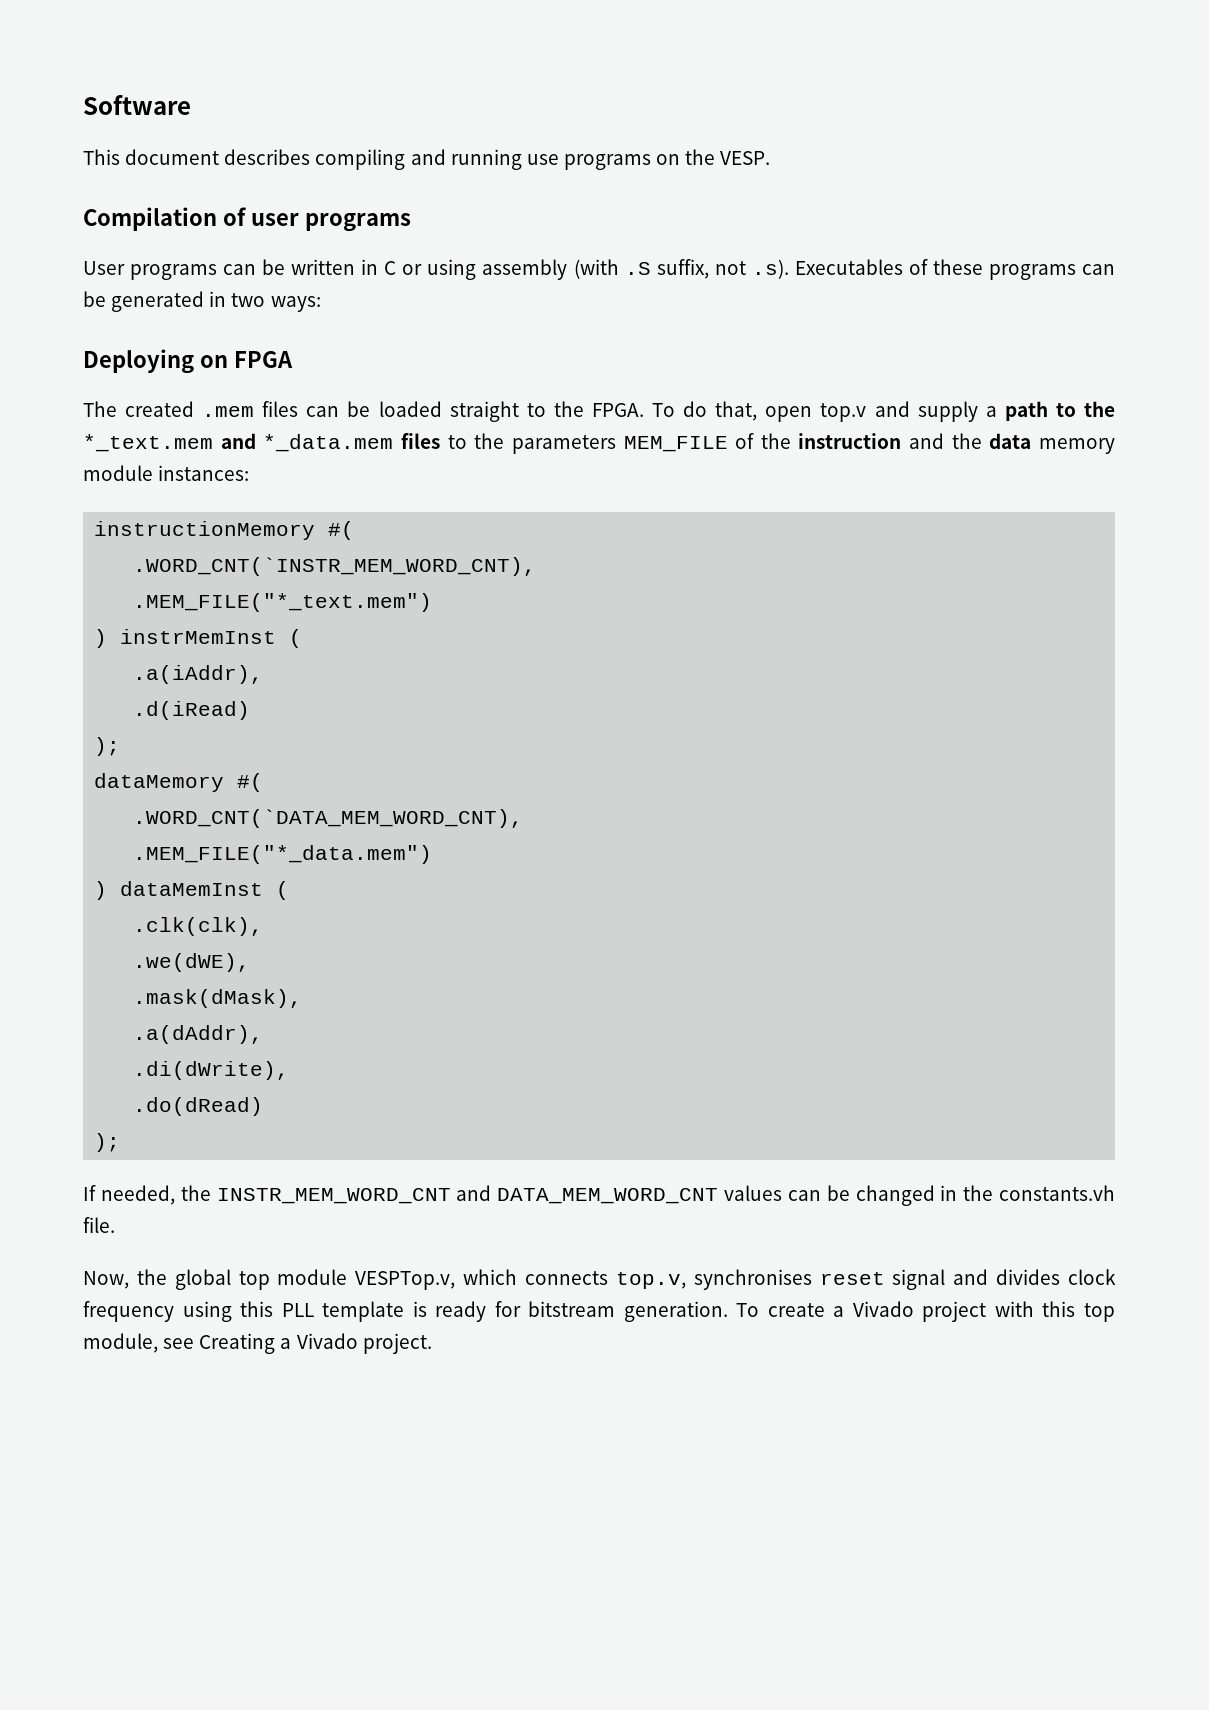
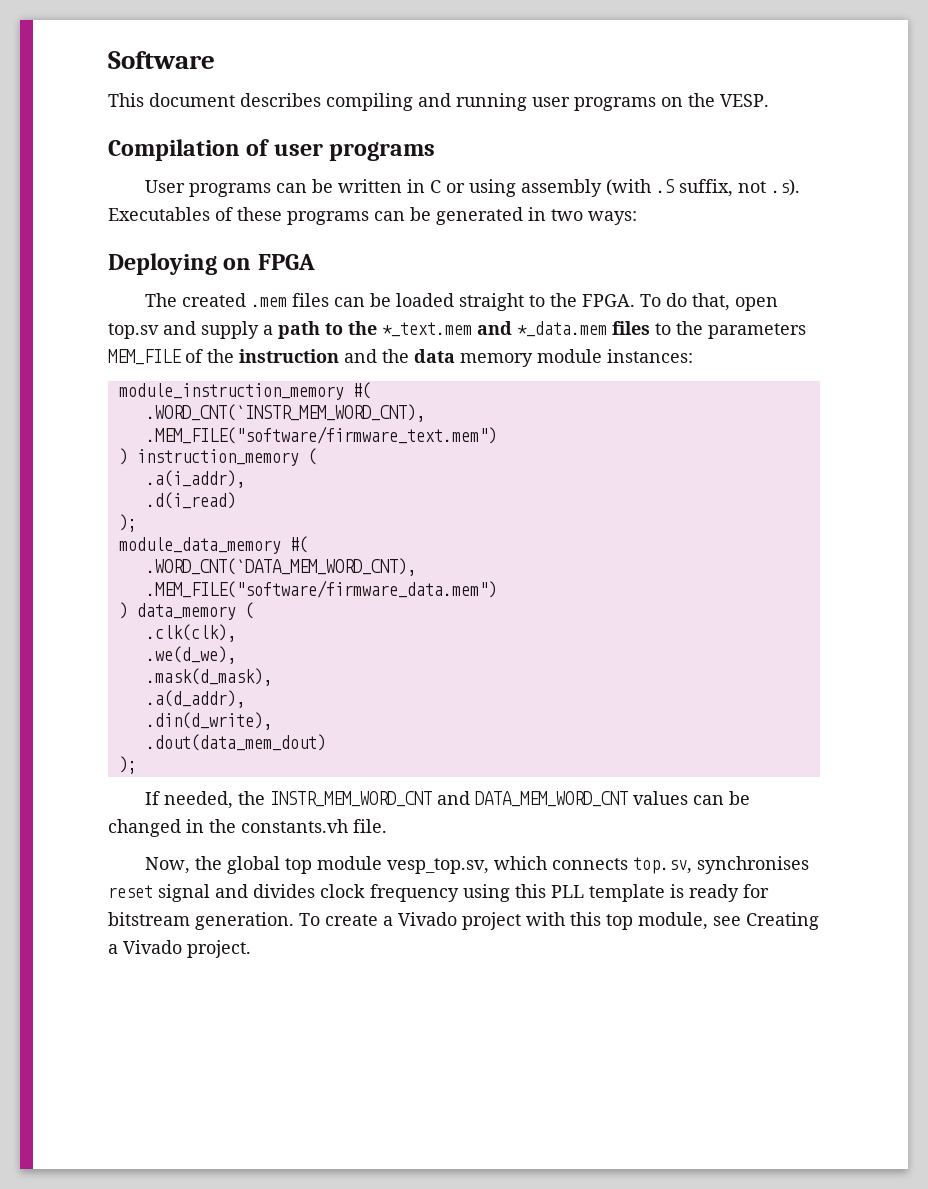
[526,154,559,165] use -> [532,97,570,107] user
[820,403,867,422] top.v -> [108,323,159,339] top.sv
[94,521,316,540] instructionMemory -> [118,383,344,400] module_instruction_memory
[133,593,433,612] [94,629,303,648] [133,665,264,684] [133,701,251,720] [94,737,121,756] [94,773,225,792] .MEM_FILE("*_text.mem") // ) instrMemInst ( // .a(iAddr), // .d(iRead) // ); // dataMemory -> [145,426,497,444] [118,448,317,466] [145,470,245,488] [145,492,236,509] [118,514,137,532] [118,537,281,554] .MEM_FILE("software/firmware_text.mem") // ) instruction_memory ( // .a(i_addr), // .d(i_read) // ); // module_data_memory
[133,845,433,864] [94,881,264,900] .MEM_FILE("*_data.mem") // ) dataMemInst -> [145,580,497,598] [118,602,236,620] .MEM_FILE("software/firmware_data.mem") // ) data_memory
[133,953,251,972] [133,989,303,1008] [133,1025,264,1044] [133,1061,290,1080] [133,1097,264,1116] .we(dWE), // .mask(dMask), // .a(dAddr), // .di(dWrite), // .do(dRead) -> [145,646,236,664] [145,668,272,686] [145,690,245,708] [145,712,272,730] [145,734,326,751] .we(d_we), // .mask(d_mask), // .a(d_addr), // .din(d_write), // .dout(data_mem_dout)
[355,1271,456,1290] VESPTop.v, -> [387,858,490,874] vesp_top.sv,
[615,1272,686,1289] top.v, -> [633,857,693,874] top.sv,

